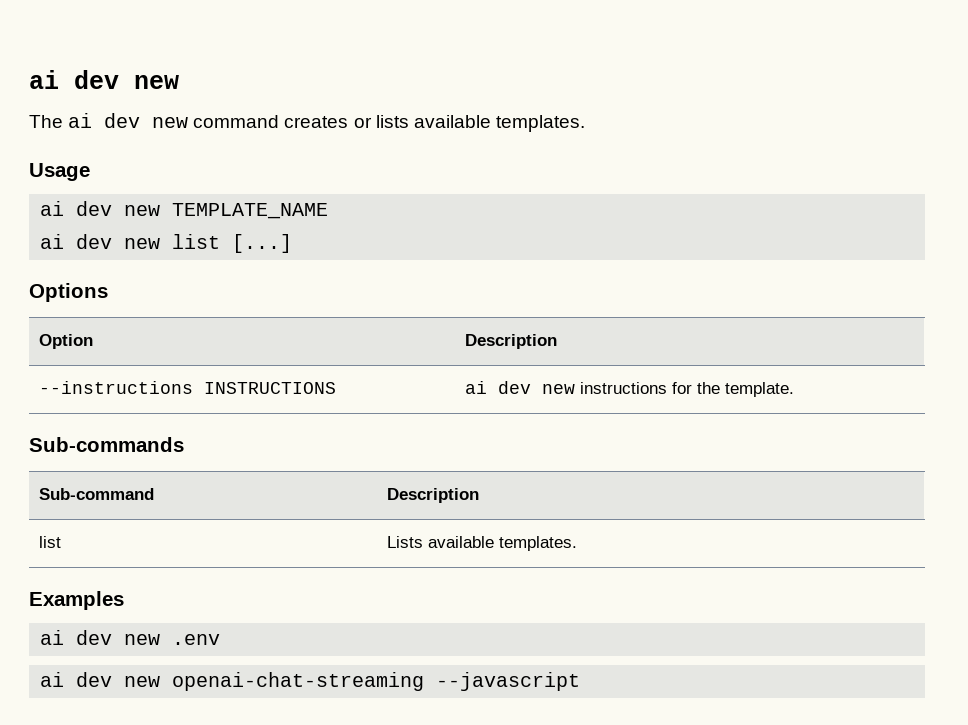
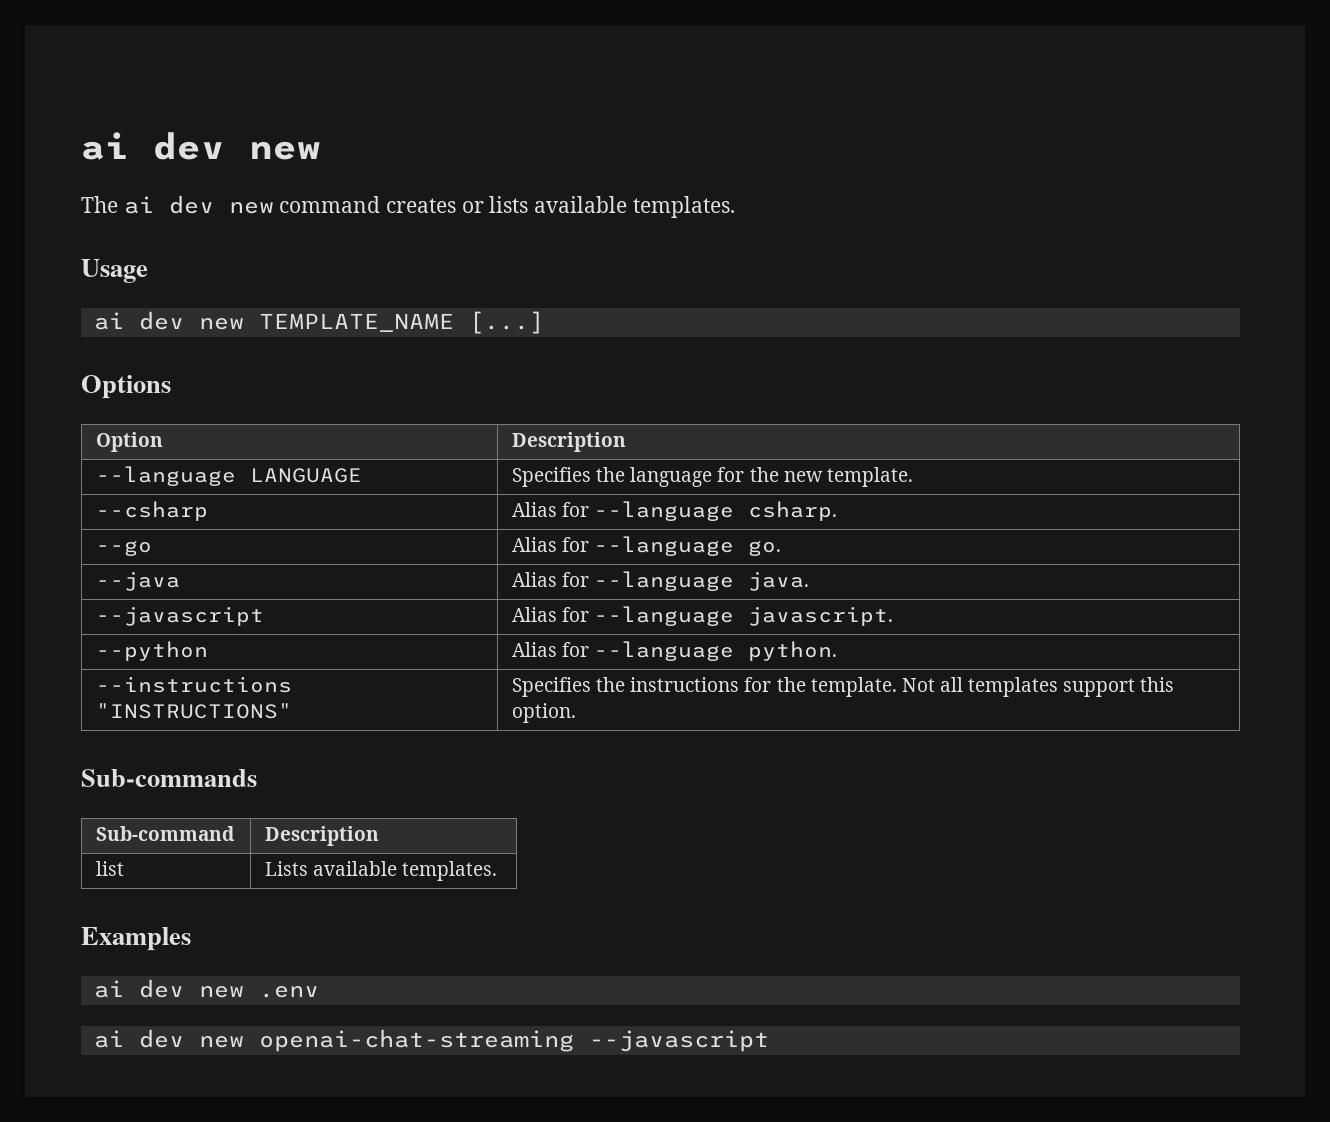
[40,234,221,249] // ai dev new list -> (454, 322) none
[38,381,336,394] [464,381,794,397] --instructions INSTRUCTIONS | ai dev new instructions for the template. -> [96,466,363,486] [512,467,913,487] [96,501,209,521] [512,501,838,521] [96,540,153,556] [512,536,782,556] [96,571,181,591] [512,571,810,591] [96,606,265,626] [512,606,894,626] [96,641,209,661] [512,641,838,661] [96,676,293,693] [96,703,293,719] [512,677,1175,697] [512,703,577,723] --language LANGUAGE | Specifies the language for the new template. // --csharp | Alias for --language csharp. // --go | Alias for --language go. // --java | Alias for --language java. // --javascript | Alias for --language javascript. // --python | Alias for --language python. // --instructions "INSTRUCTIONS" | Specifies the instructions for the template. Not all templates support this option.

